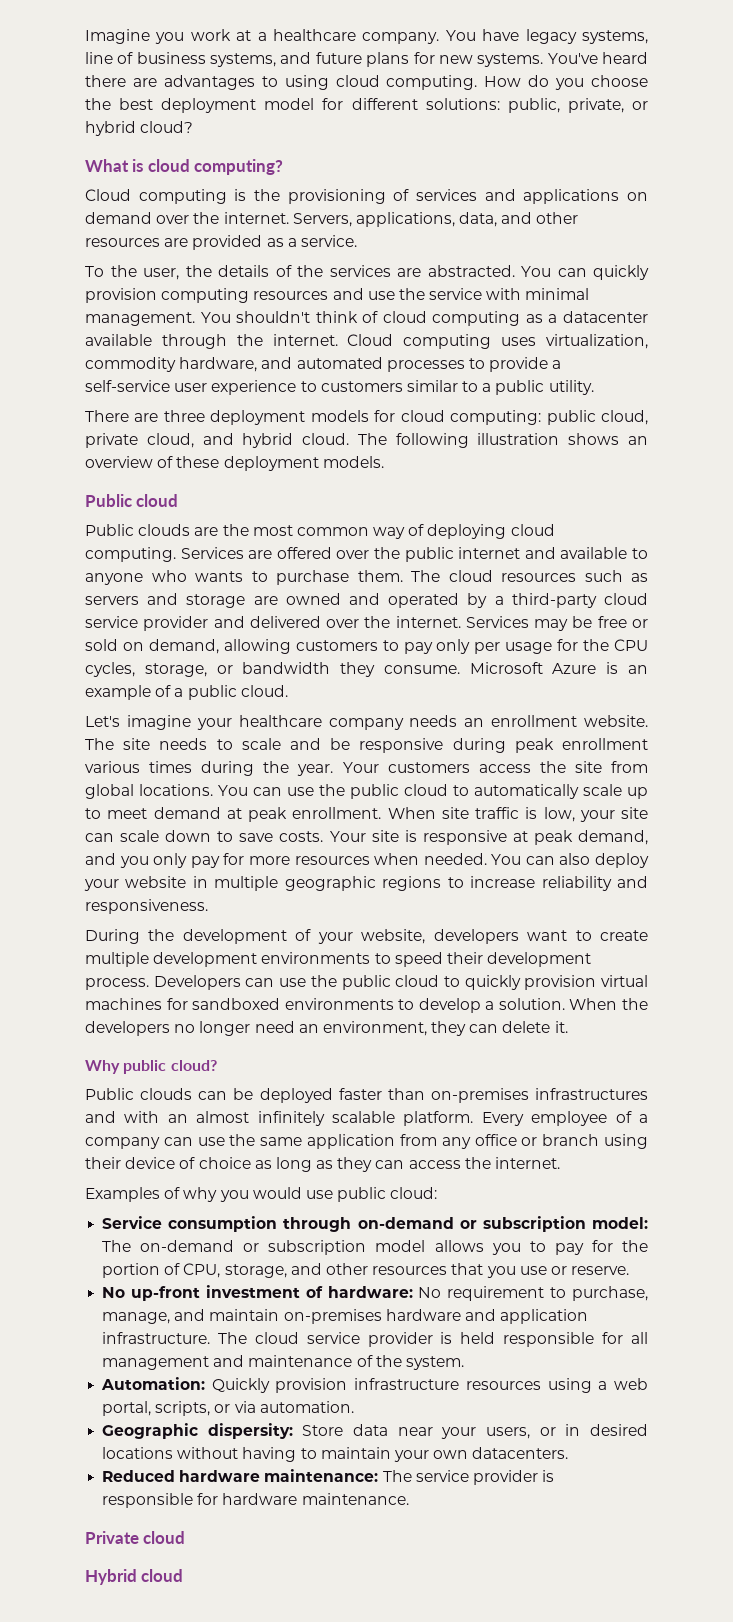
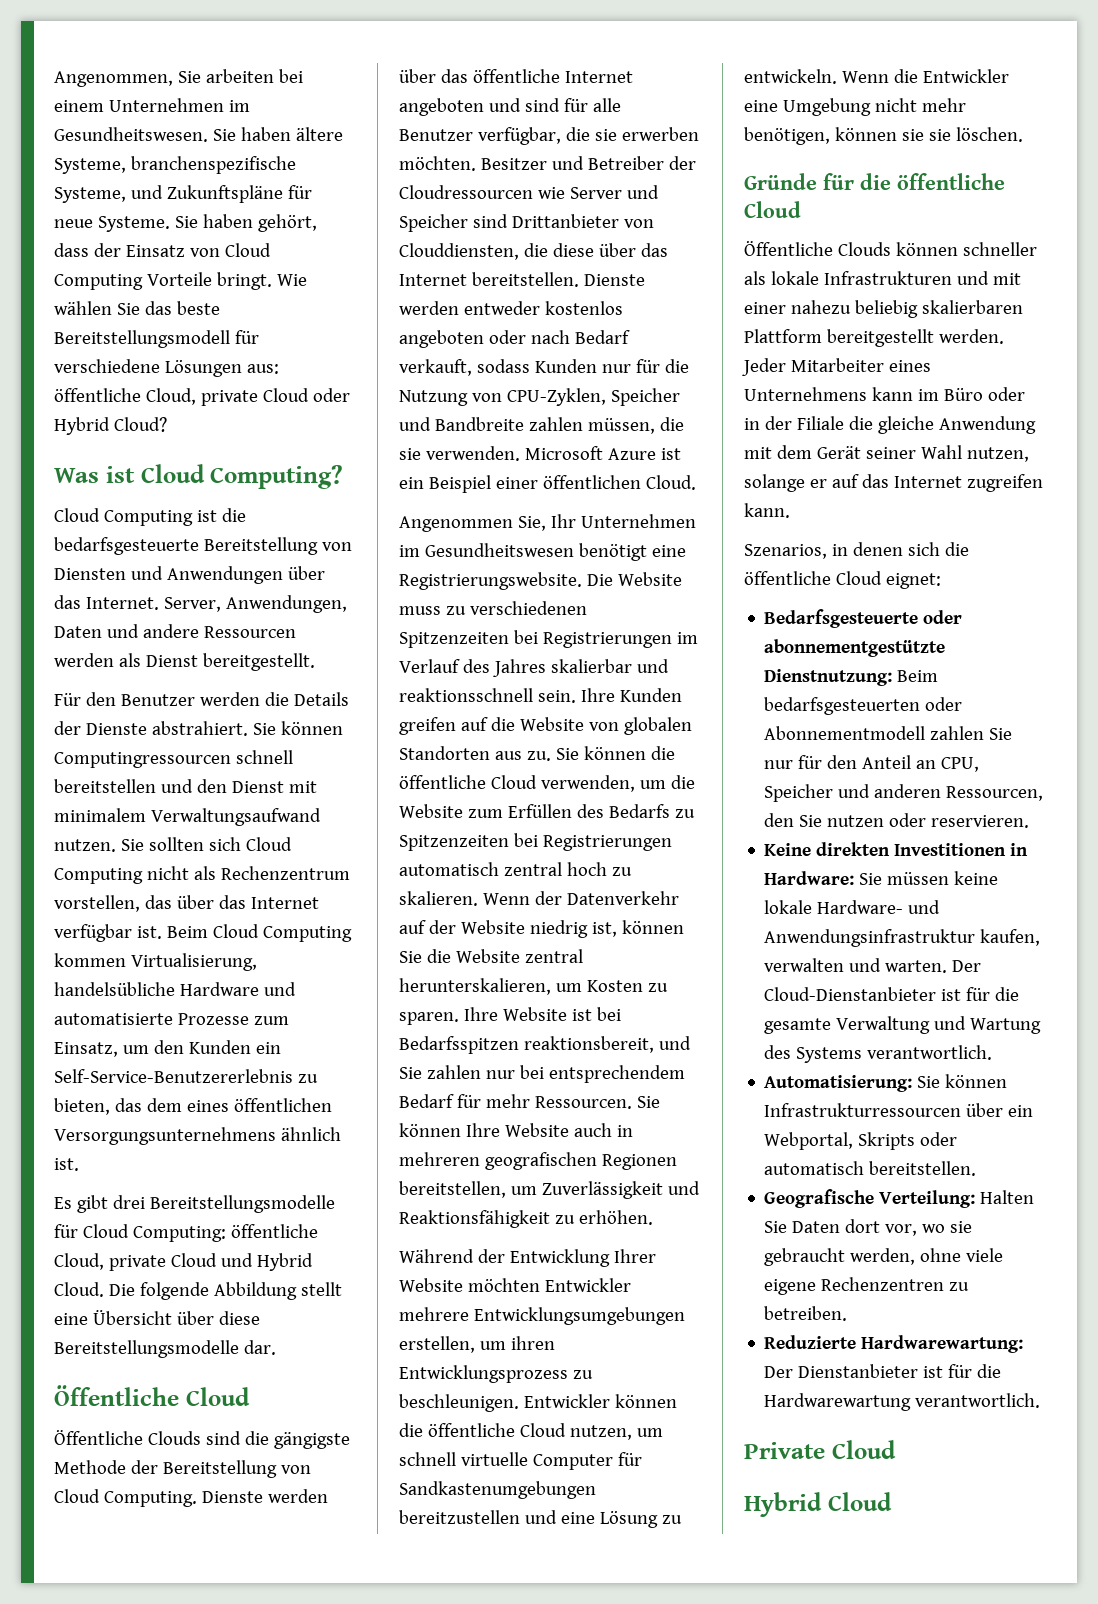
[85,29,648,44] [85,52,648,67] [85,75,648,90] [85,98,649,113] [85,121,194,136] [85,159,284,175] [85,189,649,204] [85,212,579,227] [85,235,357,250] [85,265,649,280] [85,288,590,303] [85,311,648,326] [85,334,648,349] [85,357,562,372] [85,380,594,395] [85,410,649,425] [85,433,648,448] [85,456,384,471] [85,494,179,507] [85,524,555,539] [85,547,649,562] [85,570,648,585] [85,593,648,608] [85,616,648,631] [85,639,649,654] [85,662,648,677] [85,685,288,700] [85,715,648,730] [85,738,648,753] [85,761,649,776] [85,784,648,799] [85,807,648,822] [85,830,648,845] [85,853,649,868] [84,876,649,891] [85,899,208,914] [85,929,649,944] [85,952,592,967] [85,975,648,990] [85,998,648,1013] [85,1021,568,1036] [85,1060,217,1074] [85,1088,648,1103] [85,1111,648,1126] [85,1134,648,1149] [85,1157,561,1172] [85,1187,438,1202] [102,1216,649,1232] [102,1240,649,1255] [102,1263,630,1278] [102,1285,648,1301] [102,1309,589,1324] [102,1332,648,1347] [102,1355,464,1370] [101,1377,649,1393] [102,1401,354,1416] [102,1423,648,1439] [102,1447,569,1462] [102,1469,555,1485] [102,1493,409,1508] Imagine you work at a healthcare company. You have legacy systems, line of business systems, and future plans for new systems. You've heard there are advantages to using cloud computing. How do you choose the best deployment model for different solutions: public, private, or hybrid cloud? // What is cloud computing? // Cloud computing is the provisioning of services and applications on demand over the internet. Servers, applications, data, and other resources are provided as a service. // To the user, the details of the services are abstracted. You can quickly provision computing resources and use the service with minimal management. You shouldn't think of cloud computing as a datacenter available through the internet. Cloud computing uses virtualization, commodity hardware, and automated processes to provide a self-service user experience to customers similar to a public utility. // There are three deployment models for cloud computing: public cloud, private cloud, and hybrid cloud. The following illustration shows an overview of these deployment models. // Public cloud // Public clouds are the most common way of deploying cloud computing. Services are offered over the public internet and available to anyone who wants to purchase them. The cloud resources such as servers and storage are owned and operated by a third-party cloud service provider and delivered over the internet. Services may be free or sold on demand, allowing customers to pay only per usage for the CPU cycles, storage, or bandwidth they consume. Microsoft Azure is an example of a public cloud. // Let's imagine your healthcare company needs an enrollment website. The site needs to scale and be responsive during peak enrollment various times during the year. Your customers access the site from global locations. You can use the public cloud to automatically scale up to meet demand at peak enrollment. When site traffic is low, your site can scale down to save costs. Your site is responsive at peak demand, and you only pay for more resources when needed. You can also deploy your website in multiple geographic regions to increase reliability and responsiveness. // During the development of your website, developers want to create multiple development environments to speed their development process. Developers can use the public cloud to quickly provision virtual machines for sandboxed environments to develop a solution. When the developers no longer need an environment, they can delete it. // Why public cloud? // Public clouds can be deployed faster than on-premises infrastructures and with an almost infinitely scalable platform. Every employee of a company can use the same application from any office or branch using their device of choice as long as they can access the internet. // Examples of why you would use public cloud: // Service consumption through on-demand or subscription model: The on-demand or subscription model allows you to pay for the portion of CPU, storage, and other resources that you use or reserve. // No up-front investment of hardware: No requirement to purchase, manage, and maintain on-premises hardware and application infrastructure. The cloud service provider is held responsible for all management and maintenance of the system. // Automation: Quickly provision infrastructure resources using a web portal, scripts, or via automation. // Geographic dispersity: Store data near your users, or in desired locations without having to maintain your own datacenters. // Reduced hardware maintenance: The service provider is responsible for hardware maintenance. -> [54,69,303,87] [54,98,250,112] [54,127,343,142] [54,156,296,174] [54,185,312,203] [54,214,317,232] [54,243,271,257] [54,272,307,290] [54,301,220,315] [54,330,259,348] [54,359,279,377] [54,388,350,406] [54,417,167,435] [54,464,344,489] [54,508,246,526] [54,537,352,555] [54,566,325,584] [54,595,347,613] [54,624,296,638] [54,653,315,671] [54,692,349,706] [54,721,343,736] [54,750,293,768] [54,779,317,793] [54,808,321,826] [54,837,292,852] [54,866,350,884] [54,895,319,912] [54,924,352,942] [54,953,257,971] [54,982,296,996] [54,1013,289,1025] [54,1040,281,1057] [54,1069,318,1083] [54,1098,332,1115] [54,1127,341,1145] [54,1158,79,1171] [54,1195,335,1213] [54,1224,318,1242] [54,1253,313,1271] [54,1282,342,1300] [54,1310,260,1325] [54,1340,276,1358] [54,1385,250,1406] [54,1430,350,1449] [54,1460,311,1478] [54,1489,328,1507] [399,69,633,83] [399,98,621,116] [399,127,699,145] [399,156,696,171] [399,185,659,199] [399,214,654,232] [399,243,668,260] [399,272,645,287] [399,301,623,315] [399,330,630,348] [399,359,689,376] [399,388,680,406] [399,417,684,434] [399,446,681,461] [399,475,696,493] [399,514,696,532] [399,543,686,561] [399,572,682,590] [399,601,587,615] [399,630,698,648] [399,659,669,677] [399,688,682,703] [399,717,692,735] [399,746,675,761] [399,775,695,792] [399,804,695,818] [399,833,672,851] [399,862,632,876] [399,891,679,906] [399,920,684,938] [399,949,583,963] [399,978,668,995] [399,1007,621,1025] [399,1036,691,1054] [399,1065,685,1083] [399,1094,660,1109] [399,1123,633,1137] [399,1152,677,1170] [399,1181,700,1199] [399,1210,653,1228] [399,1249,656,1267] [399,1278,631,1292] [399,1307,685,1325] [399,1336,555,1353] [399,1365,593,1383] [399,1394,677,1412] [399,1423,663,1440] [399,1452,642,1470] [399,1481,596,1499] [399,1510,682,1528] [744,69,1009,84] [744,98,966,116] [744,127,1023,145] [744,173,1005,190] [744,201,801,218] [744,241,1037,256] [744,271,1021,285] [744,300,1023,318] [744,329,1004,347] [742,358,931,376] [744,387,1025,401] [744,416,1036,434] [744,445,1029,462] [744,474,1043,492] [744,503,790,518] [744,542,969,559] [744,571,941,589] [764,609,963,628] [764,639,946,657] [764,669,939,686] [764,697,963,715] [764,726,1013,740] [764,755,980,772] [764,784,1044,802] [764,813,1030,828] [764,842,1029,856] [764,871,999,885] [764,900,941,914] [764,929,1041,947] [764,958,982,973] [764,987,1020,1001] [764,1016,1042,1034] [764,1045,993,1063] [764,1074,1008,1092] [764,1103,1034,1117] [764,1132,958,1150] [764,1161,977,1176] [764,1189,1035,1208] [764,1219,973,1236] [764,1248,1004,1266] [764,1277,970,1295] [764,1306,848,1321] [764,1335,1024,1353] [764,1364,1002,1378] [764,1393,1041,1411] Angenommen, Sie arbeiten bei einem Unternehmen im Gesundheitswesen. Sie haben ältere Systeme, branchenspezifische Systeme, und Zukunftspläne für neue Systeme. Sie haben gehört, dass der Einsatz von Cloud Computing Vorteile bringt. Wie wählen Sie das beste Bereitstellungsmodell für verschiedene Lösungen aus: öffentliche Cloud, private Cloud oder Hybrid Cloud? // Was ist Cloud Computing? // Cloud Computing ist die bedarfsgesteuerte Bereitstellung von Diensten und Anwendungen über das Internet. Server, Anwendungen, Daten und andere Ressourcen werden als Dienst bereitgestellt. // Für den Benutzer werden die Details der Dienste abstrahiert. Sie können Computingressourcen schnell bereitstellen und den Dienst mit minimalem Verwaltungsaufwand nutzen. Sie sollten sich Cloud Computing nicht als Rechenzentrum vorstellen, das über das Internet verfügbar ist. Beim Cloud Computing kommen Virtualisierung, handelsübliche Hardware und automatisierte Prozesse zum Einsatz, um den Kunden ein Self-Service-Benutzererlebnis zu bieten, das dem eines öffentlichen Versorgungsunternehmens ähnlich ist. // Es gibt drei Bereitstellungsmodelle für Cloud Computing: öffentliche Cloud, private Cloud und Hybrid Cloud. Die folgende Abbildung stellt eine Übersicht über diese Bereitstellungsmodelle dar. // Öffentliche Cloud // Öffentliche Clouds sind die gängigste Methode der Bereitstellung von Cloud Computing. Dienste werden über das öffentliche Internet angeboten und sind für alle Benutzer verfügbar, die sie erwerben möchten. Besitzer und Betreiber der Cloudressourcen wie Server und Speicher sind Drittanbieter von Clouddiensten, die diese über das Internet bereitstellen. Dienste werden entweder kostenlos angeboten oder nach Bedarf verkauft, sodass Kunden nur für die Nutzung von CPU-Zyklen, Speicher und Bandbreite zahlen müssen, die sie verwenden. Microsoft Azure ist ein Beispiel einer öffentlichen Cloud. // Angenommen Sie, Ihr Unternehmen im Gesundheitswesen benötigt eine Registrierungswebsite. Die Website muss zu verschiedenen Spitzenzeiten bei Registrierungen im Verlauf des Jahres skalierbar und reaktionsschnell sein. Ihre Kunden greifen auf die Website von globalen Standorten aus zu. Sie können die öffentliche Cloud verwenden, um die Website zum Erfüllen des Bedarfs zu Spitzenzeiten bei Registrierungen automatisch zentral hoch zu skalieren. Wenn der Datenverkehr auf der Website niedrig ist, können Sie die Website zentral herunterskalieren, um Kosten zu sparen. Ihre Website ist bei Bedarfsspitzen reaktionsbereit, und Sie zahlen nur bei entsprechendem Bedarf für mehr Ressourcen. Sie können Ihre Website auch in mehreren geografischen Regionen bereitstellen, um Zuverlässigkeit und Reaktionsfähigkeit zu erhöhen. // Während der Entwicklung Ihrer Website möchten Entwickler mehrere Entwicklungsumgebungen erstellen, um ihren Entwicklungsprozess zu beschleunigen. Entwickler können die öffentliche Cloud nutzen, um schnell virtuelle Computer für Sandkastenumgebungen bereitzustellen und eine Lösung zu entwickeln. Wenn die Entwickler eine Umgebung nicht mehr benötigen, können sie sie löschen. // Gründe für die öffentliche Cloud // Öffentliche Clouds können schneller als lokale Infrastrukturen und mit einer nahezu beliebig skalierbaren Plattform bereitgestellt werden. Jeder Mitarbeiter eines Unternehmens kann im Büro oder in der Filiale die gleiche Anwendung mit dem Gerät seiner Wahl nutzen, solange er auf das Internet zugreifen kann. // Szenarios, in denen sich die öffentliche Cloud eignet: // Bedarfsgesteuerte oder abonnementgestützte Dienstnutzung: Beim bedarfsgesteuerten oder Abonnementmodell zahlen Sie nur für den Anteil an CPU, Speicher und anderen Ressourcen, den Sie nutzen oder reservieren. // Keine direkten Investitionen in Hardware: Sie müssen keine lokale Hardware- und Anwendungsinfrastruktur kaufen, verwalten und warten. Der Cloud-Dienstanbieter ist für die gesamte Verwaltung und Wartung des Systems verantwortlich. // Automatisierung: Sie können Infrastrukturressourcen über ein Webportal, Skripts oder automatisch bereitstellen. // Geografische Verteilung: Halten Sie Daten dort vor, wo sie gebraucht werden, ohne viele eigene Rechenzentren zu betreiben. // Reduzierte Hardwarewartung: Der Dienstanbieter ist für die Hardwarewartung verantwortlich.
[143,1531,186,1544] [85,1569,184,1585] cloud // Hybrid cloud -> [831,1440,896,1459] [744,1492,892,1517] Cloud // Hybrid Cloud

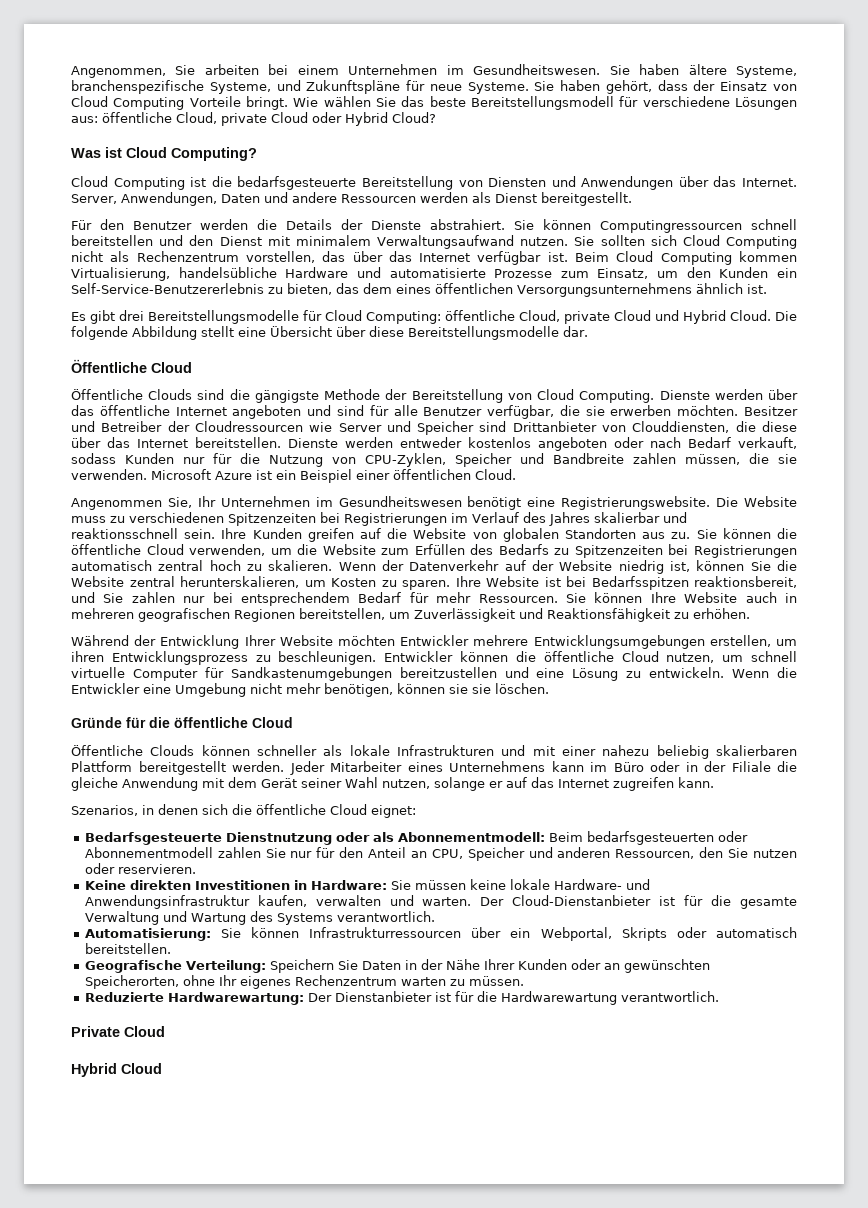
[923,610,963,624] [764,639,946,657] [764,669,893,686] oder abonnementgestützte Dienstnutzung: -> [225,832,545,845] Dienstnutzung oder als Abonnementmodell:
[980,1190,1035,1204] Halten -> [269,959,334,973] Speichern
[845,1219,973,1236] [764,1248,1004,1266] [764,1277,970,1295] [764,1306,848,1321] dort vor, wo sie gebraucht werden, ohne viele eigene Rechenzentren zu betreiben. -> [404,959,710,973] [84,975,524,989] in der Nähe Ihrer Kunden oder an gewünschten Speicherorten, ohne Ihr eigenes Rechenzentrum warten zu müssen.

